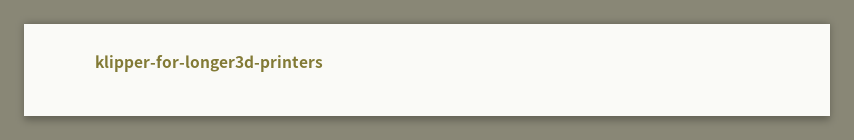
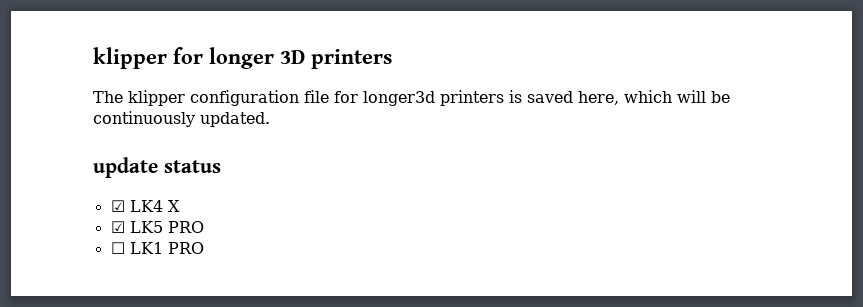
[95,55,323,72] klipper-for-longer3d-printers -> [93,47,392,69] [93,90,730,106] [93,111,270,127] [93,157,221,178] [110,200,180,212] [110,221,204,233] [110,242,204,254] klipper for longer 3D printers // The klipper configuration file for longer3d printers is saved here, which will be continuously updated. // update status // ☑ LK4 X // ☑ LK5 PRO // ☐ LK1 PRO

